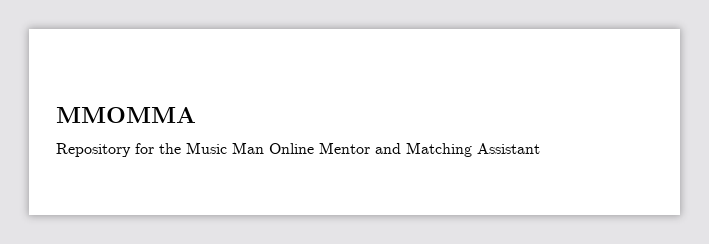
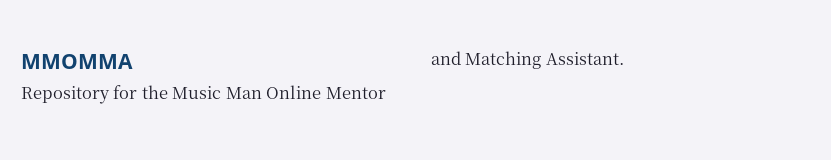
[477,143,540,154] Assistant -> [545,52,624,65] Assistant.

